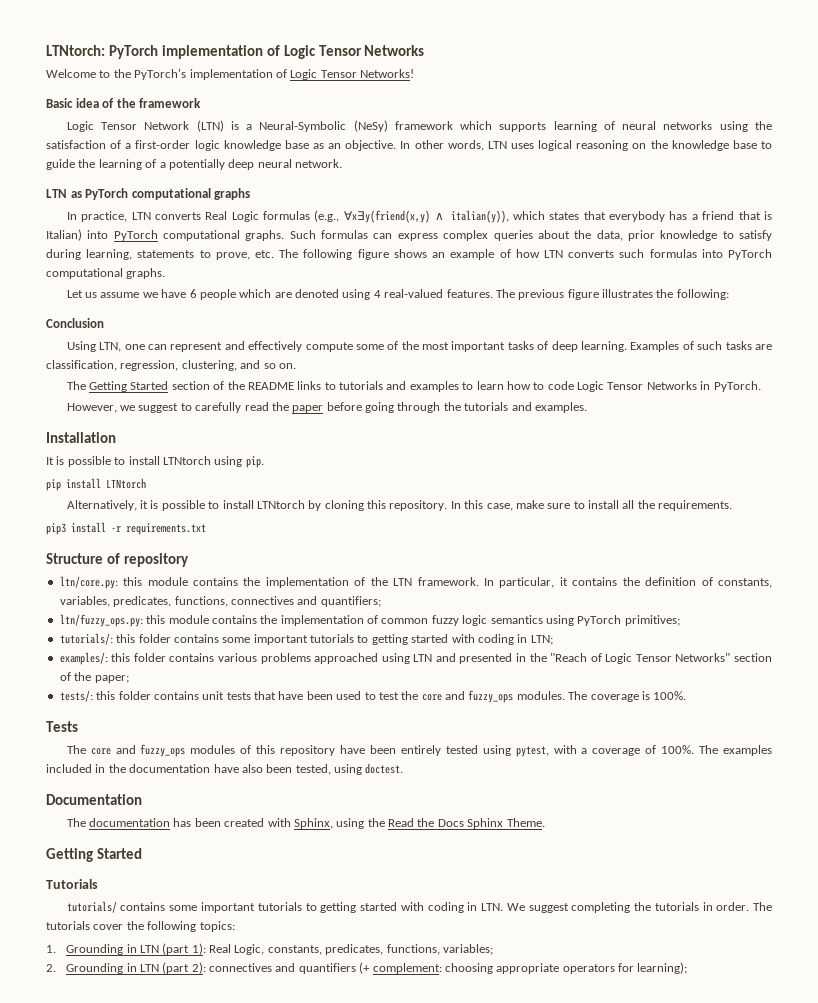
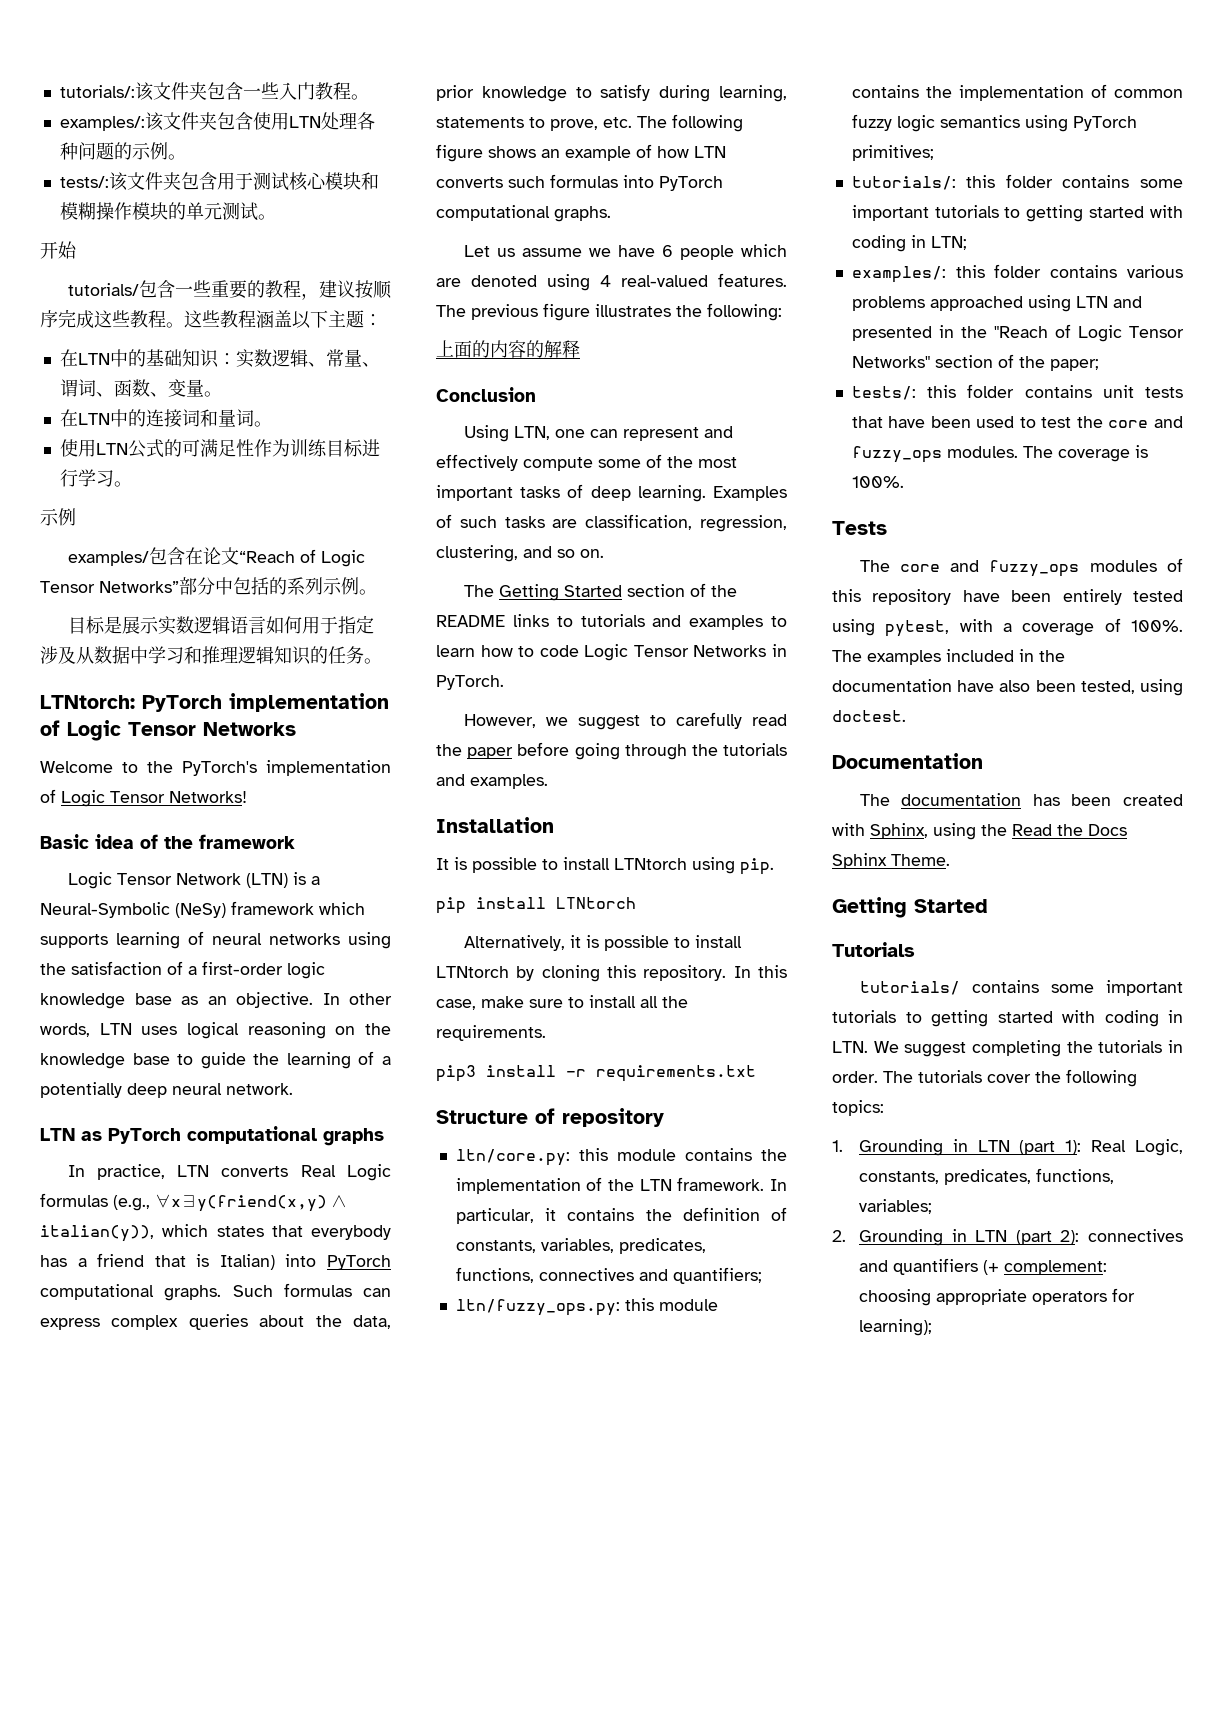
(46, 50) none -> [59,82,369,101] [59,112,375,131] [59,142,186,160] [59,172,379,191] [59,202,276,221] [40,241,77,259] [67,280,392,300] [40,309,382,329] [59,349,380,368] [59,379,222,397] [59,409,272,428] [59,439,380,458] [59,469,132,487] [40,508,76,526] [67,547,365,567] [40,577,377,595] [67,615,374,635] [40,646,382,665] tutorials/:该文件夹包含一些入门教程。 // examples/:该文件夹包含使用LTN处理各种问题的示例。 // tests/:该文件夹包含用于测试核心模块和模糊操作模块的单元测试。 // 开始 // tutorials/包含一些重要的教程，建议按顺序完成这些教程。这些教程涵盖以下主题： // 在LTN中的基础知识：实数逻辑、常量、谓词、函数、变量。 // 在LTN中的连接词和量词。 // 使用LTN公式的可满足性作为训练目标进行学习。 // 示例 // examples/包含在论文“Reach of Logic Tensor Networks”部分中包括的系列示例。 // 目标是展示实数逻辑语言如何用于指定涉及从数据中学习和推理逻辑知识的任务。 //
(729, 294) none -> [436,340,580,358] // 上面的内容的解释

